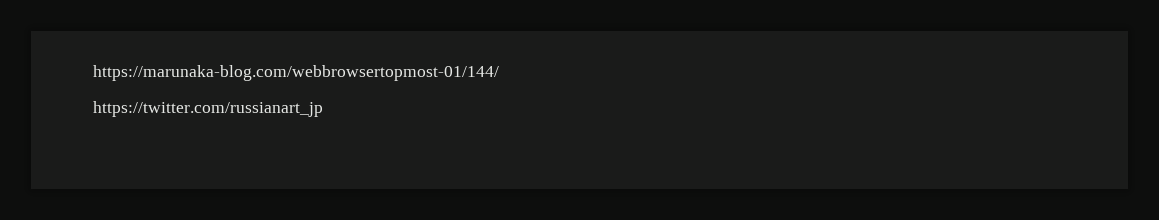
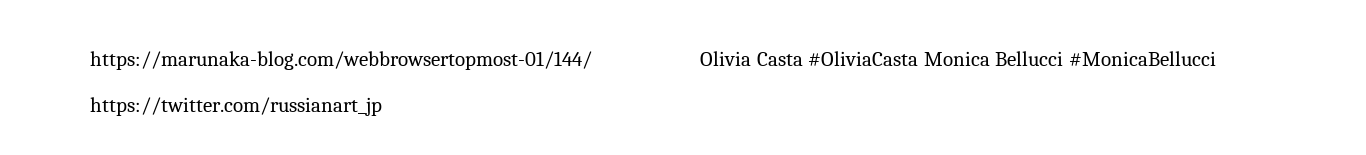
(323, 109) none -> [700,51,1216,66] // Olivia Casta #OliviaCasta Monica Bellucci #MonicaBellucci

